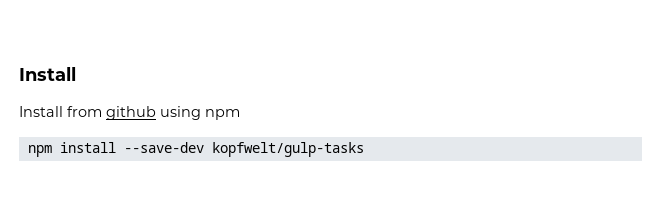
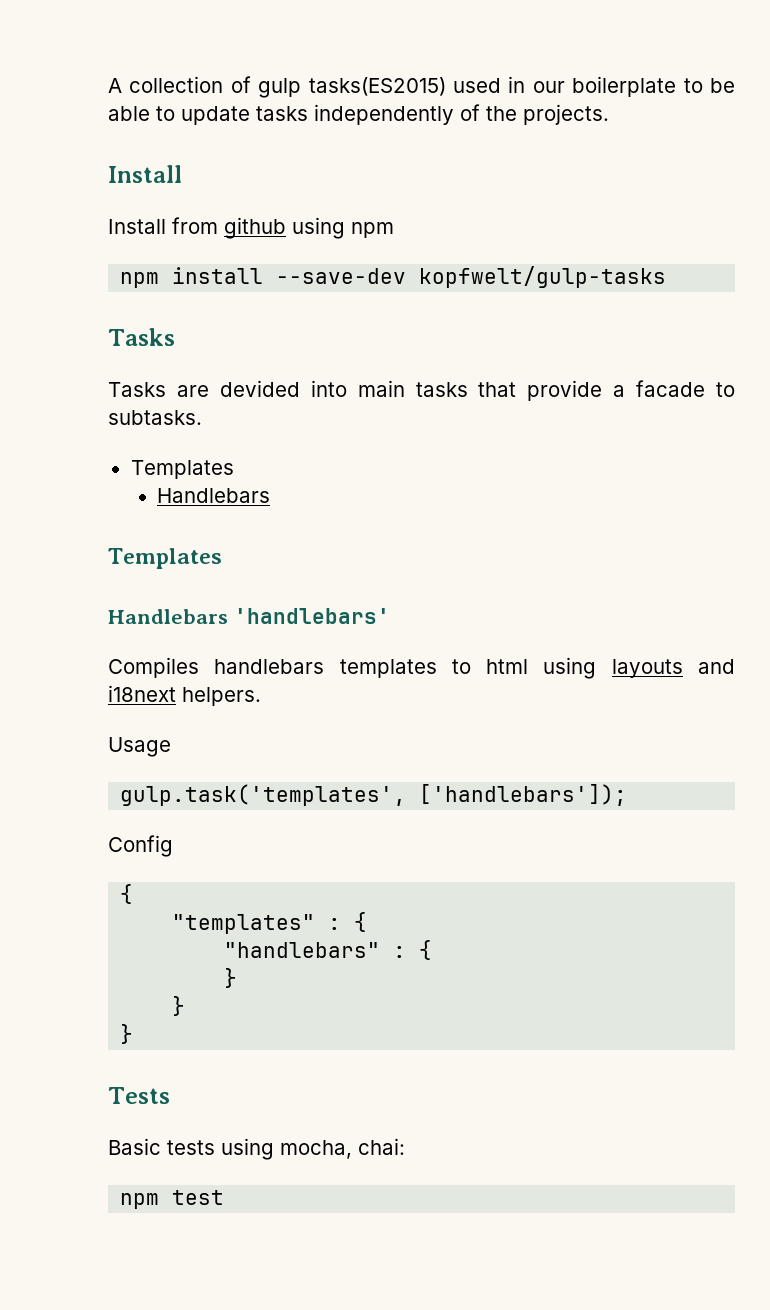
(19, 74) none -> [108,76,735,98] [108,104,609,125] A collection of gulp tasks(ES2015) used in our boilerplate to be able to update tasks independently of the projects. //
(364, 149) none -> [108,328,175,346] [108,380,735,401] [108,410,202,425] [130,460,234,479] [157,488,271,503] [108,548,222,569] [108,608,390,624] [108,657,735,679] [108,685,261,706] [108,737,171,757] [120,784,628,806] [108,835,173,857] [120,884,134,904] [172,912,368,934] [224,940,433,960] [224,968,238,988] [172,996,186,1016] [120,1024,134,1044] [108,1087,170,1104] [108,1138,405,1160] [120,1190,225,1209] // Tasks // Tasks are devided into main tasks that provide a facade to subtasks. // Templates // Handlebars // Templates // Handlebars 'handlebars' // Compiles handlebars templates to html using layouts and i18next helpers. // Usage // gulp.task('templates', ['handlebars']); // Config // { // "templates" : { // "handlebars" : { // } // } // } // Tests // Basic tests using mocha, chai: // npm test

